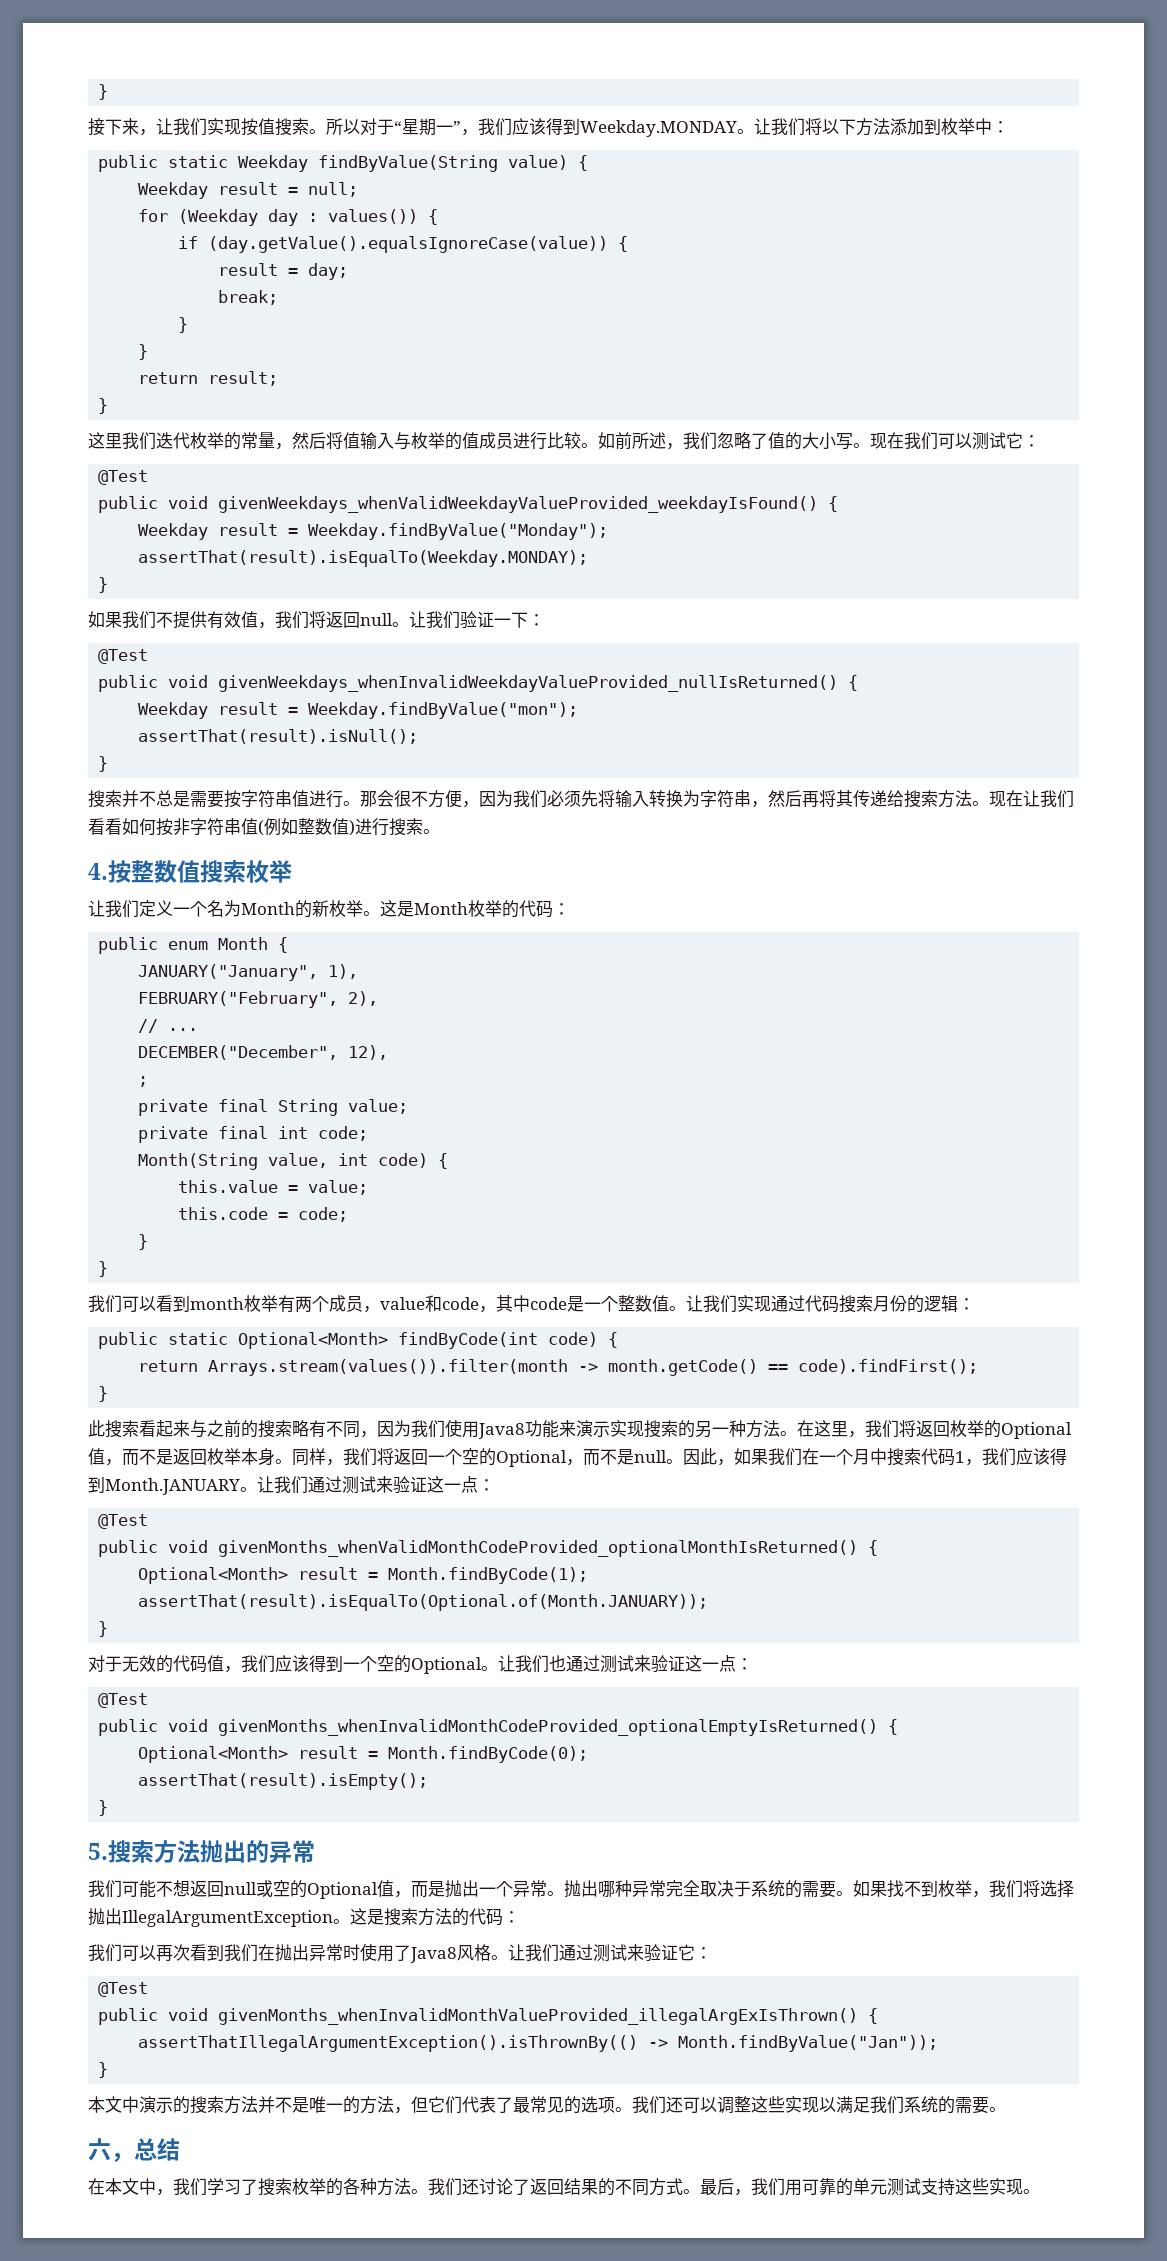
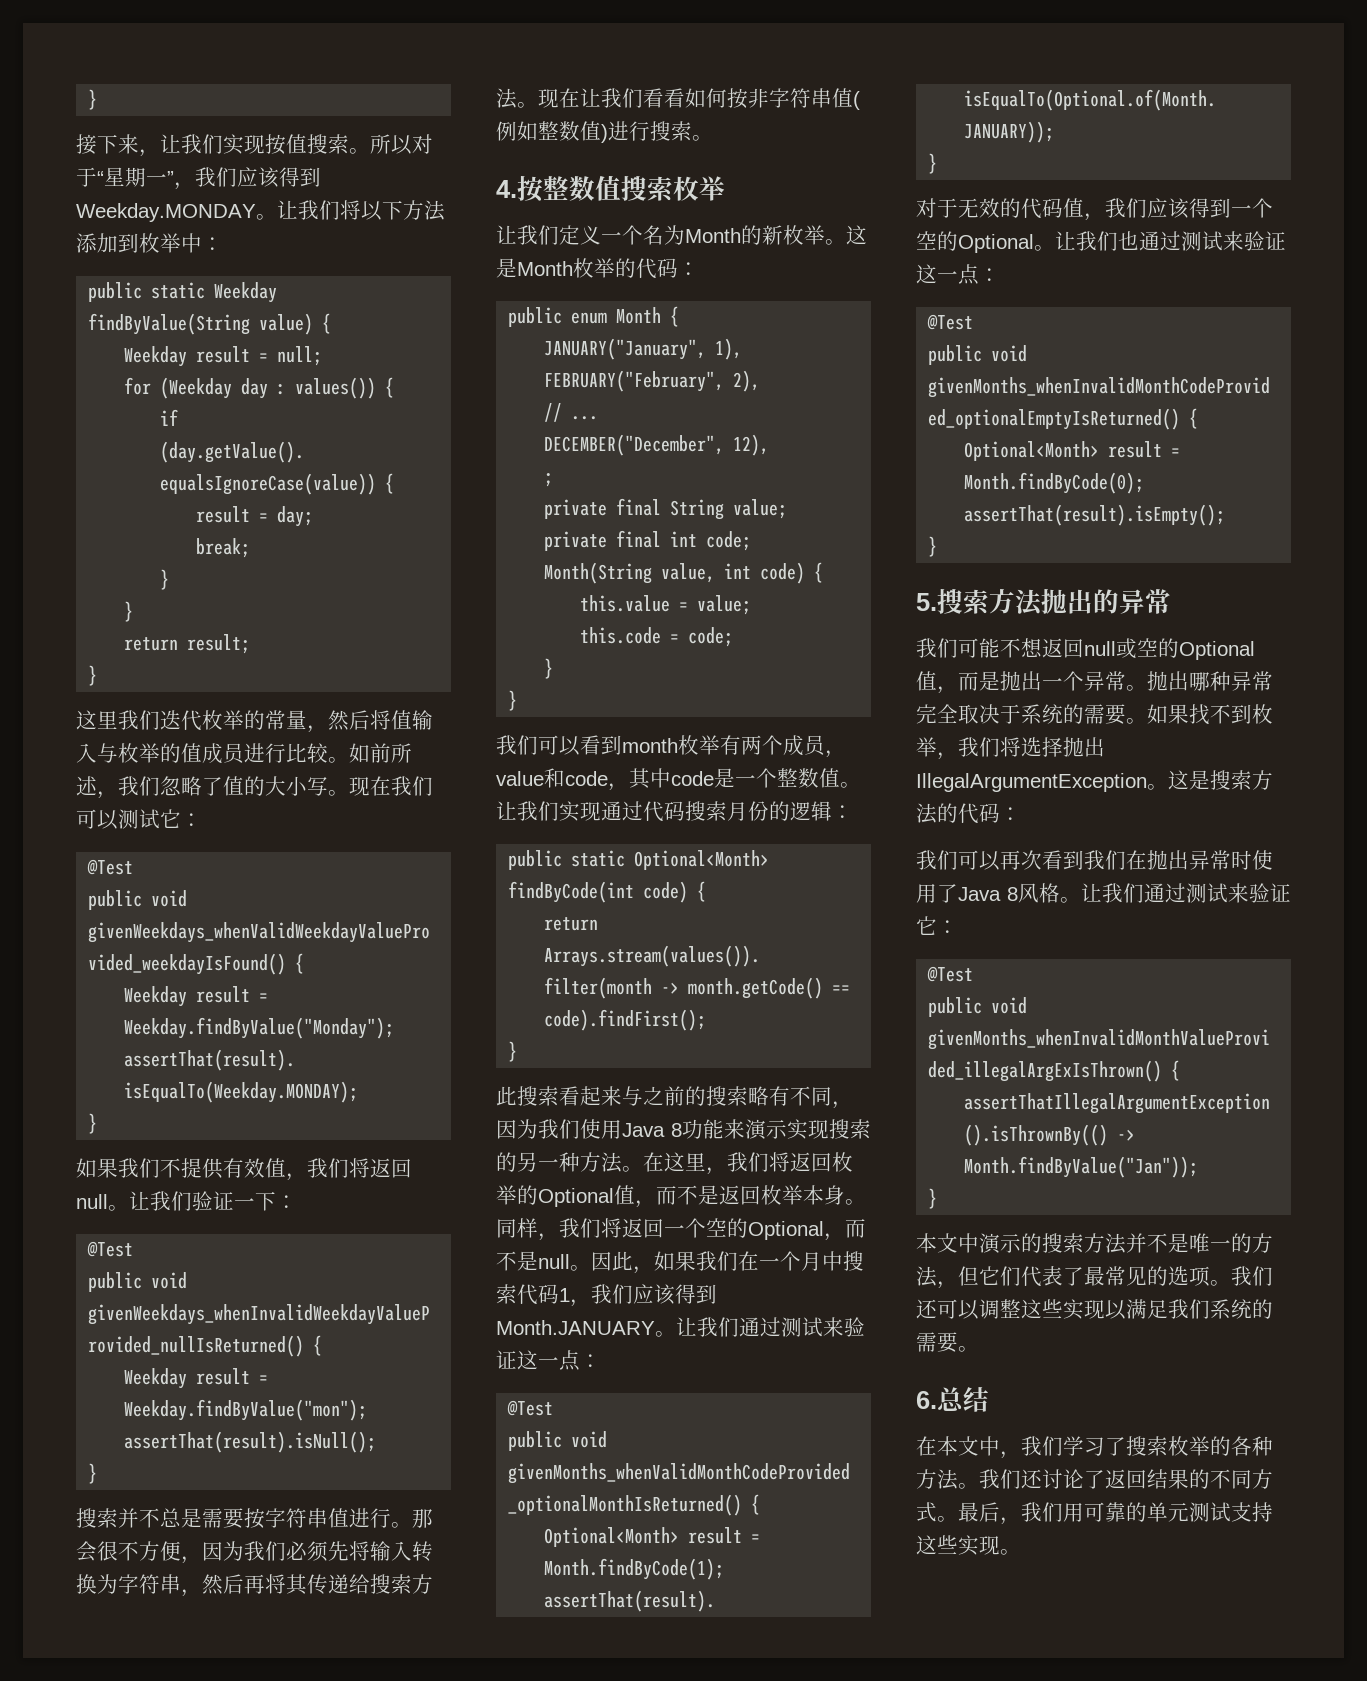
[478,1423,525,1439] Java8 -> [622,1123,682,1137] Java 8
[410,1947,457,1963] Java8 -> [958,887,1018,901] Java 8
[88,2138,134,2162] 六， -> [916,1391,937,1409] 6.

